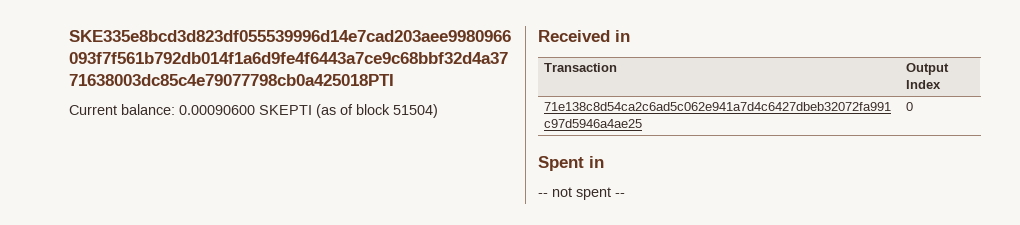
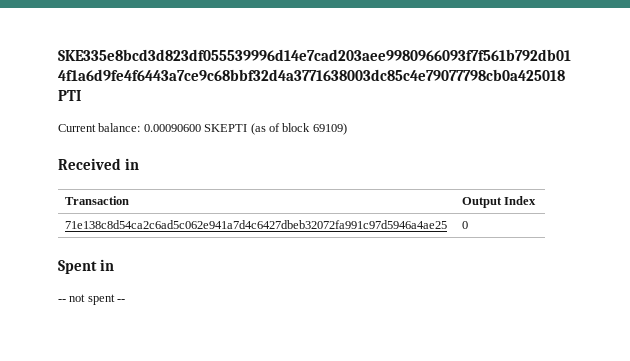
[393,104,438,118] 51504) -> [312,123,347,135] 69109)

